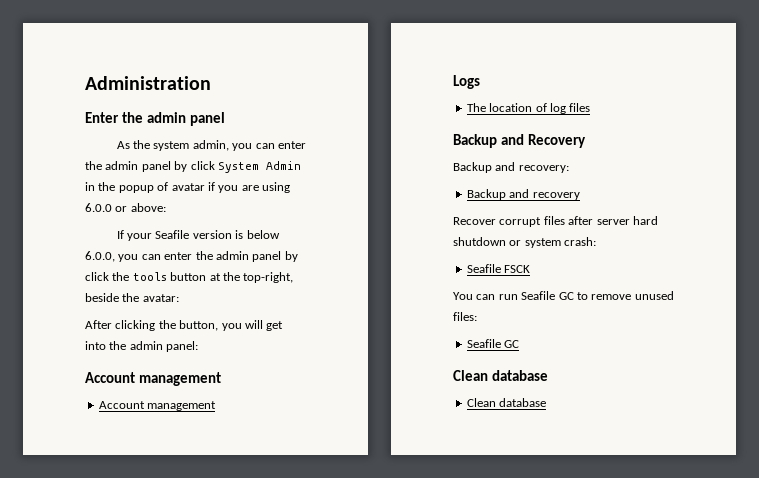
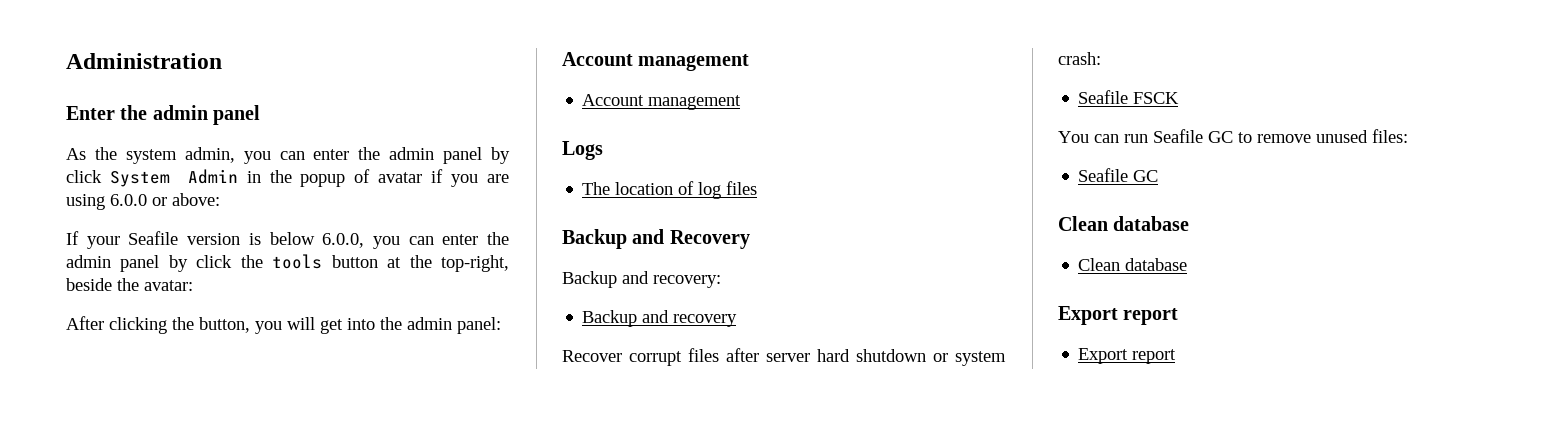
(547, 402) none -> [1058,306,1179,325] [1078,348,1177,364] // Export report // Export report

